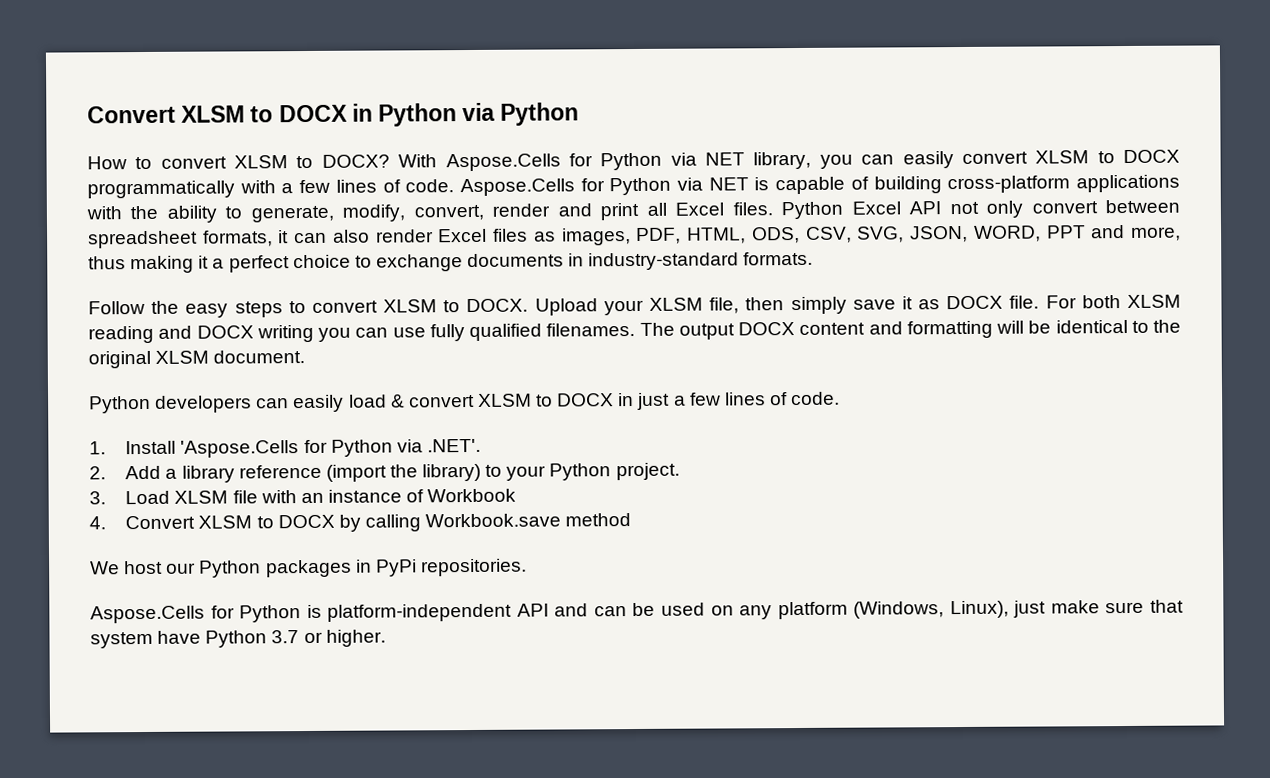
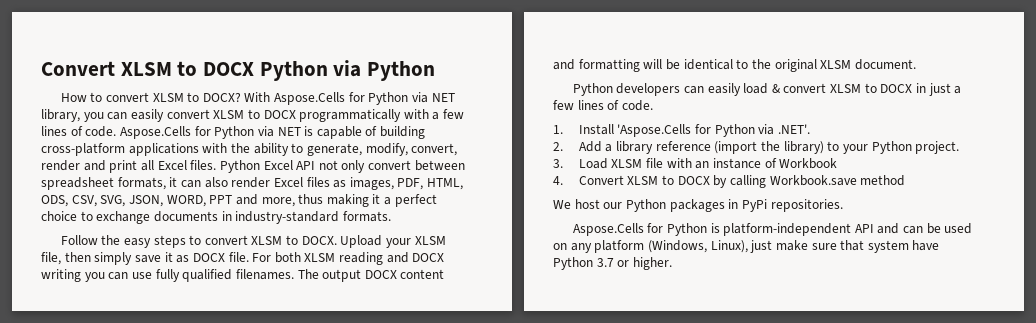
[87,103,373,124] Convert XLSM to DOCX in -> [41,61,255,76] Convert XLSM to DOCX

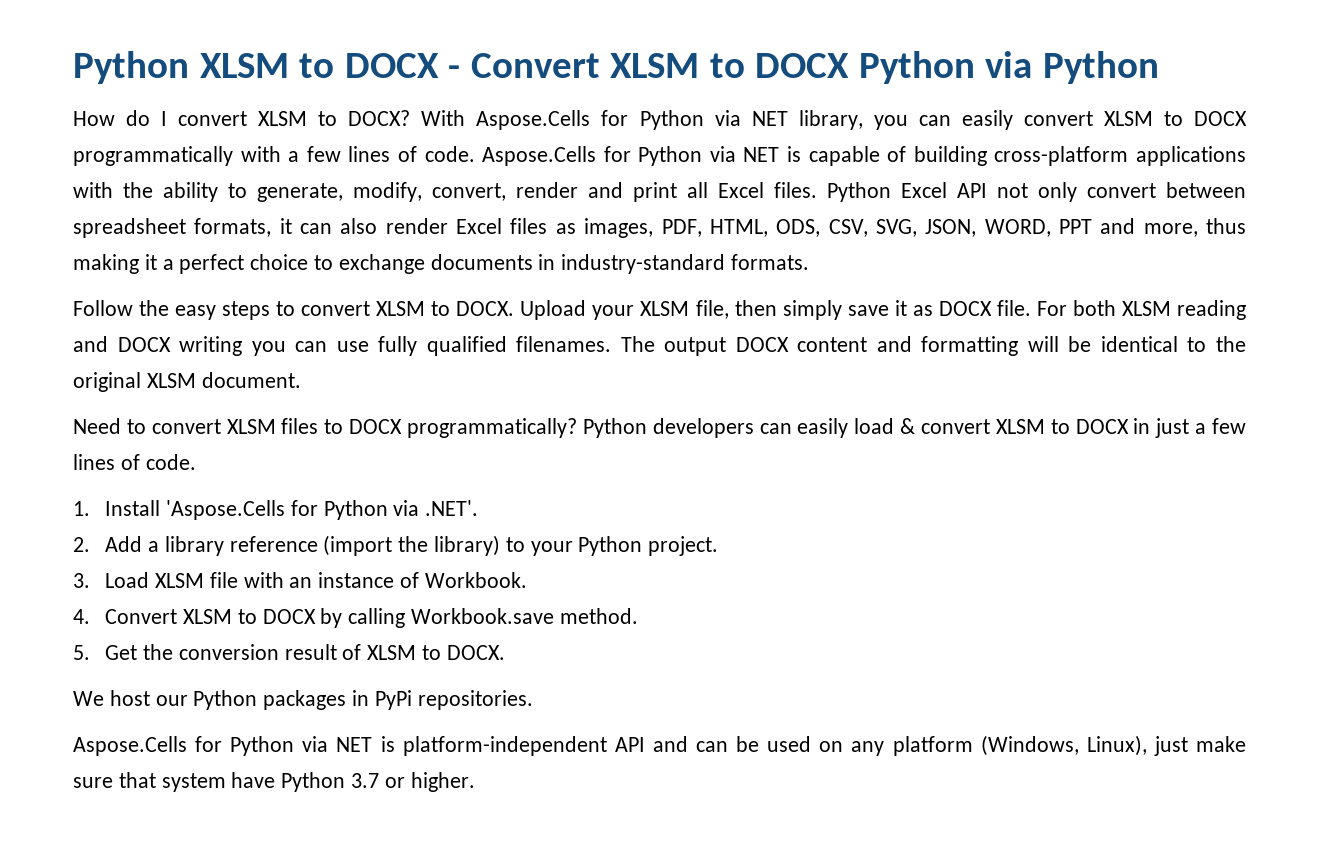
(41, 68) none -> [73,51,461,84] Python XLSM to DOCX -
[90,92,103,102] to -> [126,110,168,126] do I
(916, 64) none -> [73,418,577,438] Need to convert XLSM files to DOCX programmatically?
[779,158,838,169] Workbook -> [424,572,527,588] Workbook.
[860,175,906,186] method -> [559,608,638,624] [73,644,505,660] method. // 5. Get the conversion result of XLSM to DOCX.
(707, 229) none -> [302,736,373,752] via NET

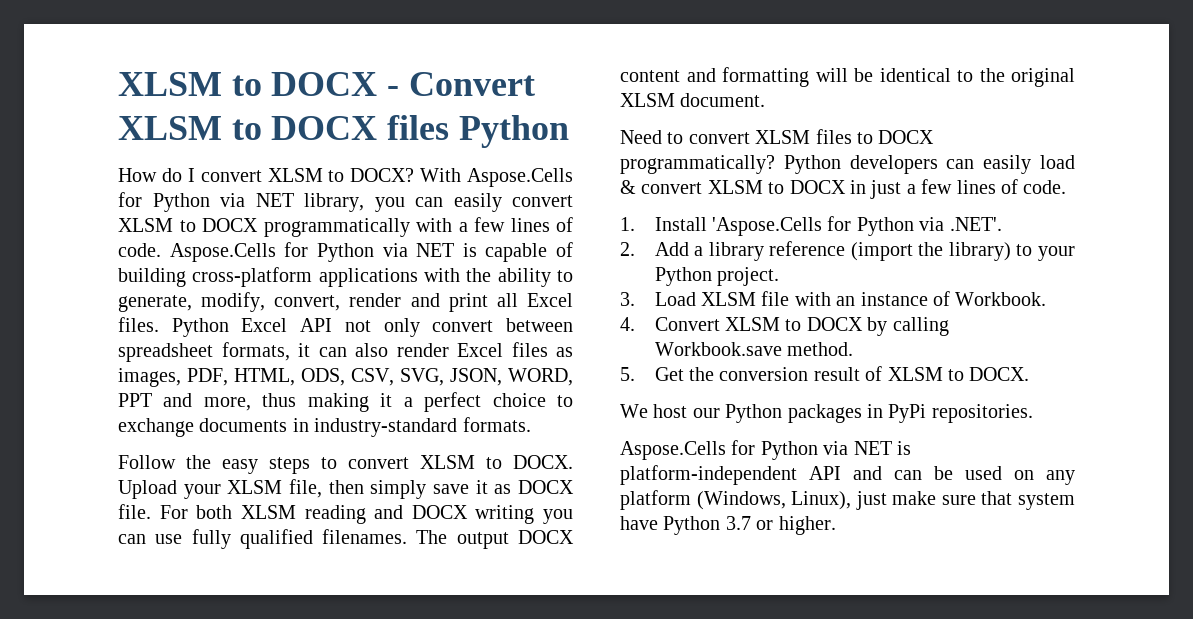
[73,51,189,84] Python -> (118, 84) none
[858,51,1033,84] Python via -> [387,115,450,140] files

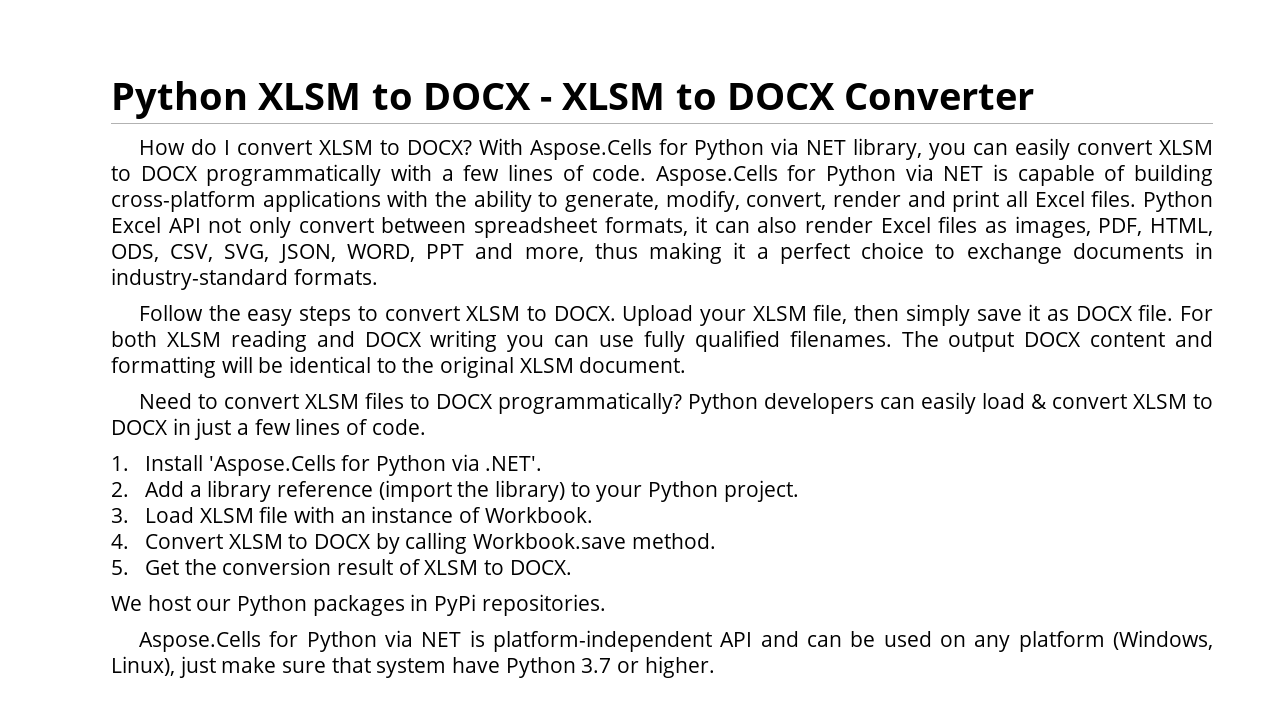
(118, 84) none -> [111,81,248,119] Python
[408,72,535,96] [118,115,569,148] Convert XLSM to DOCX files Python -> [562,83,1035,110] XLSM to DOCX Converter

